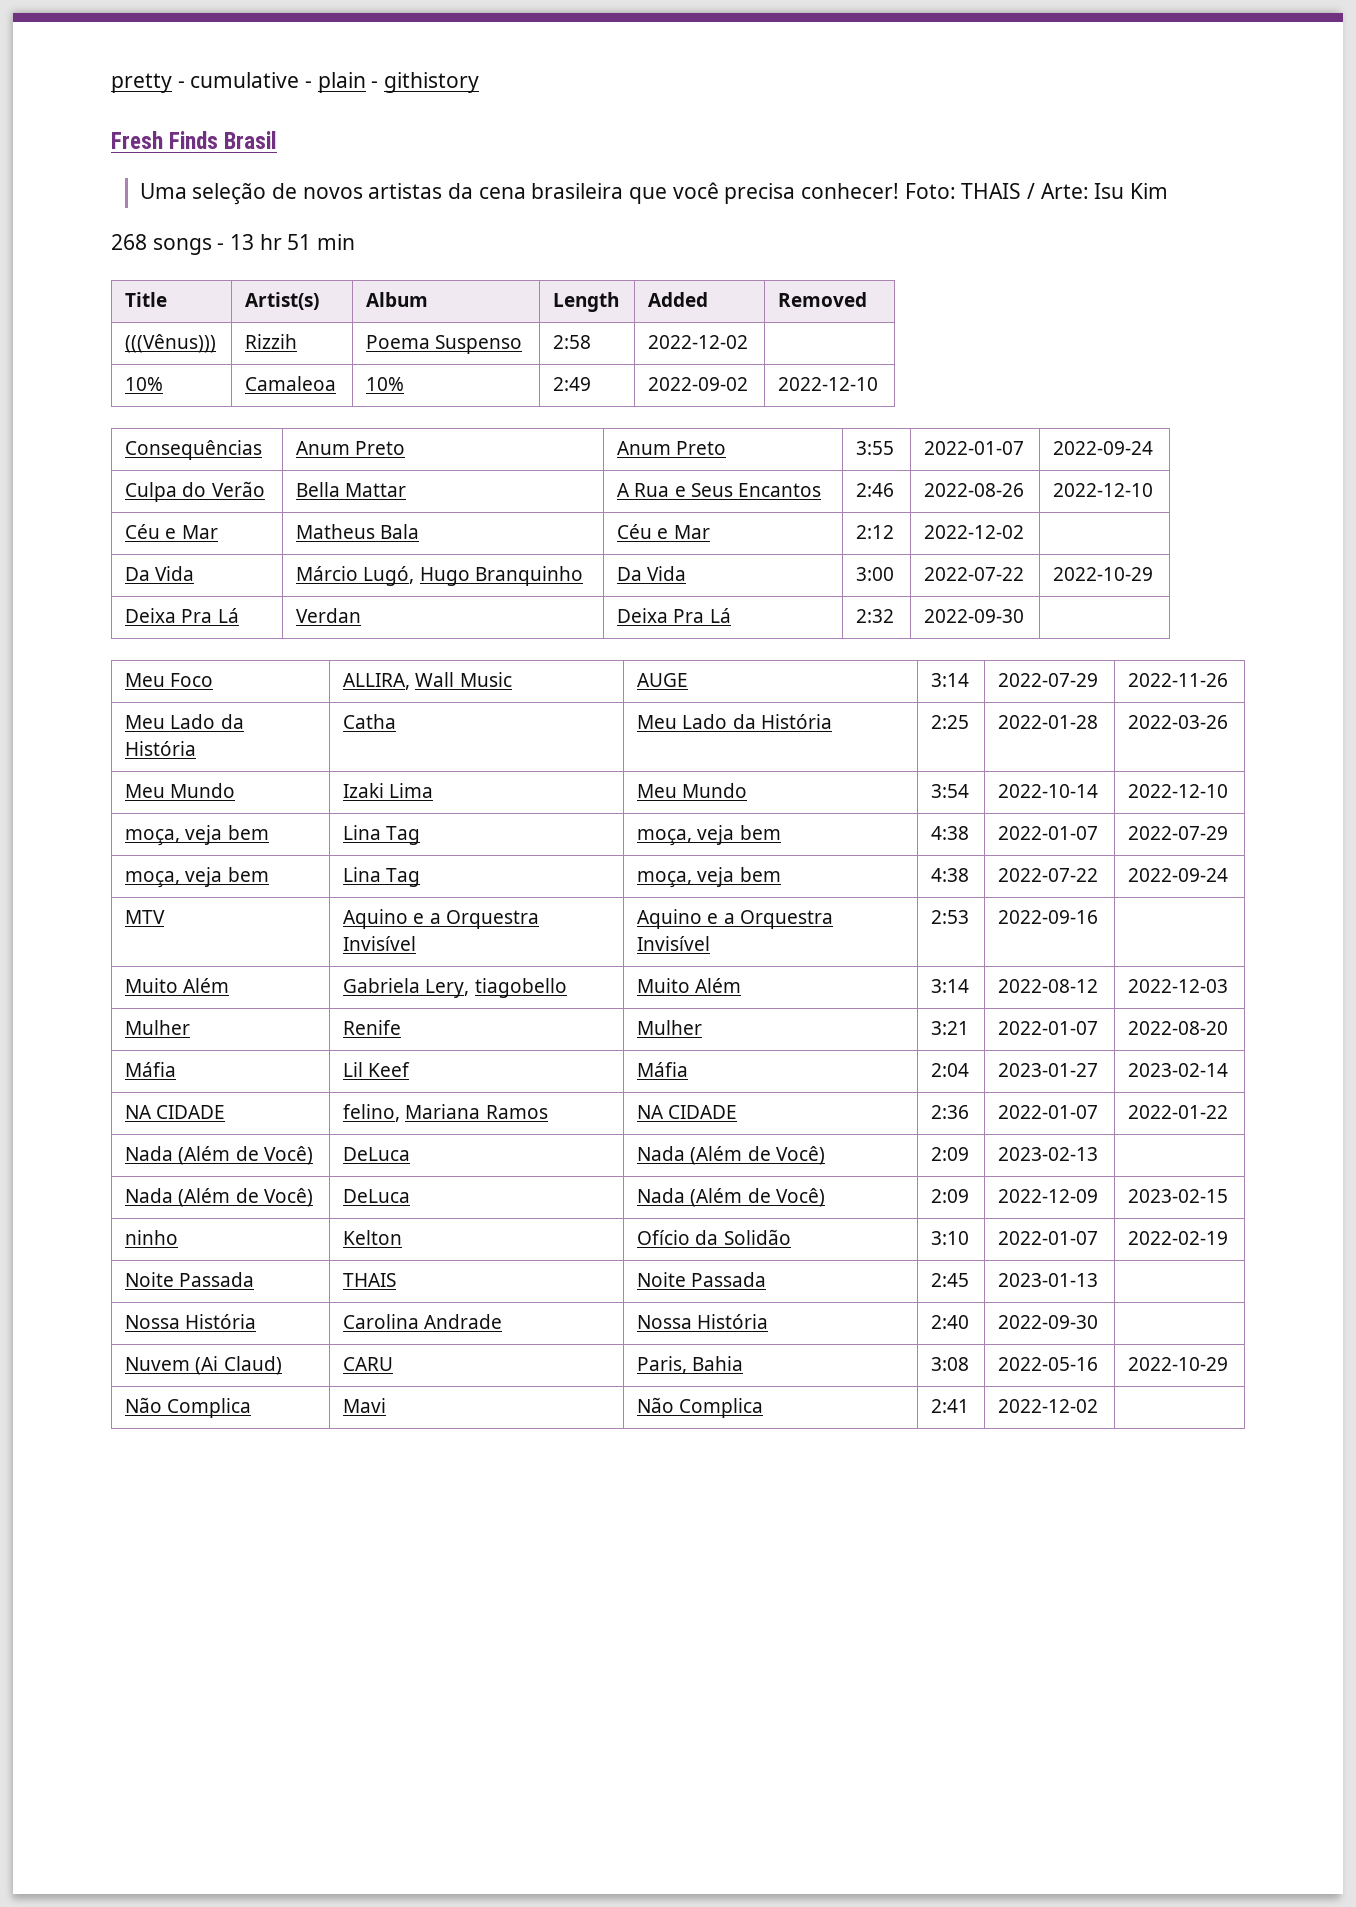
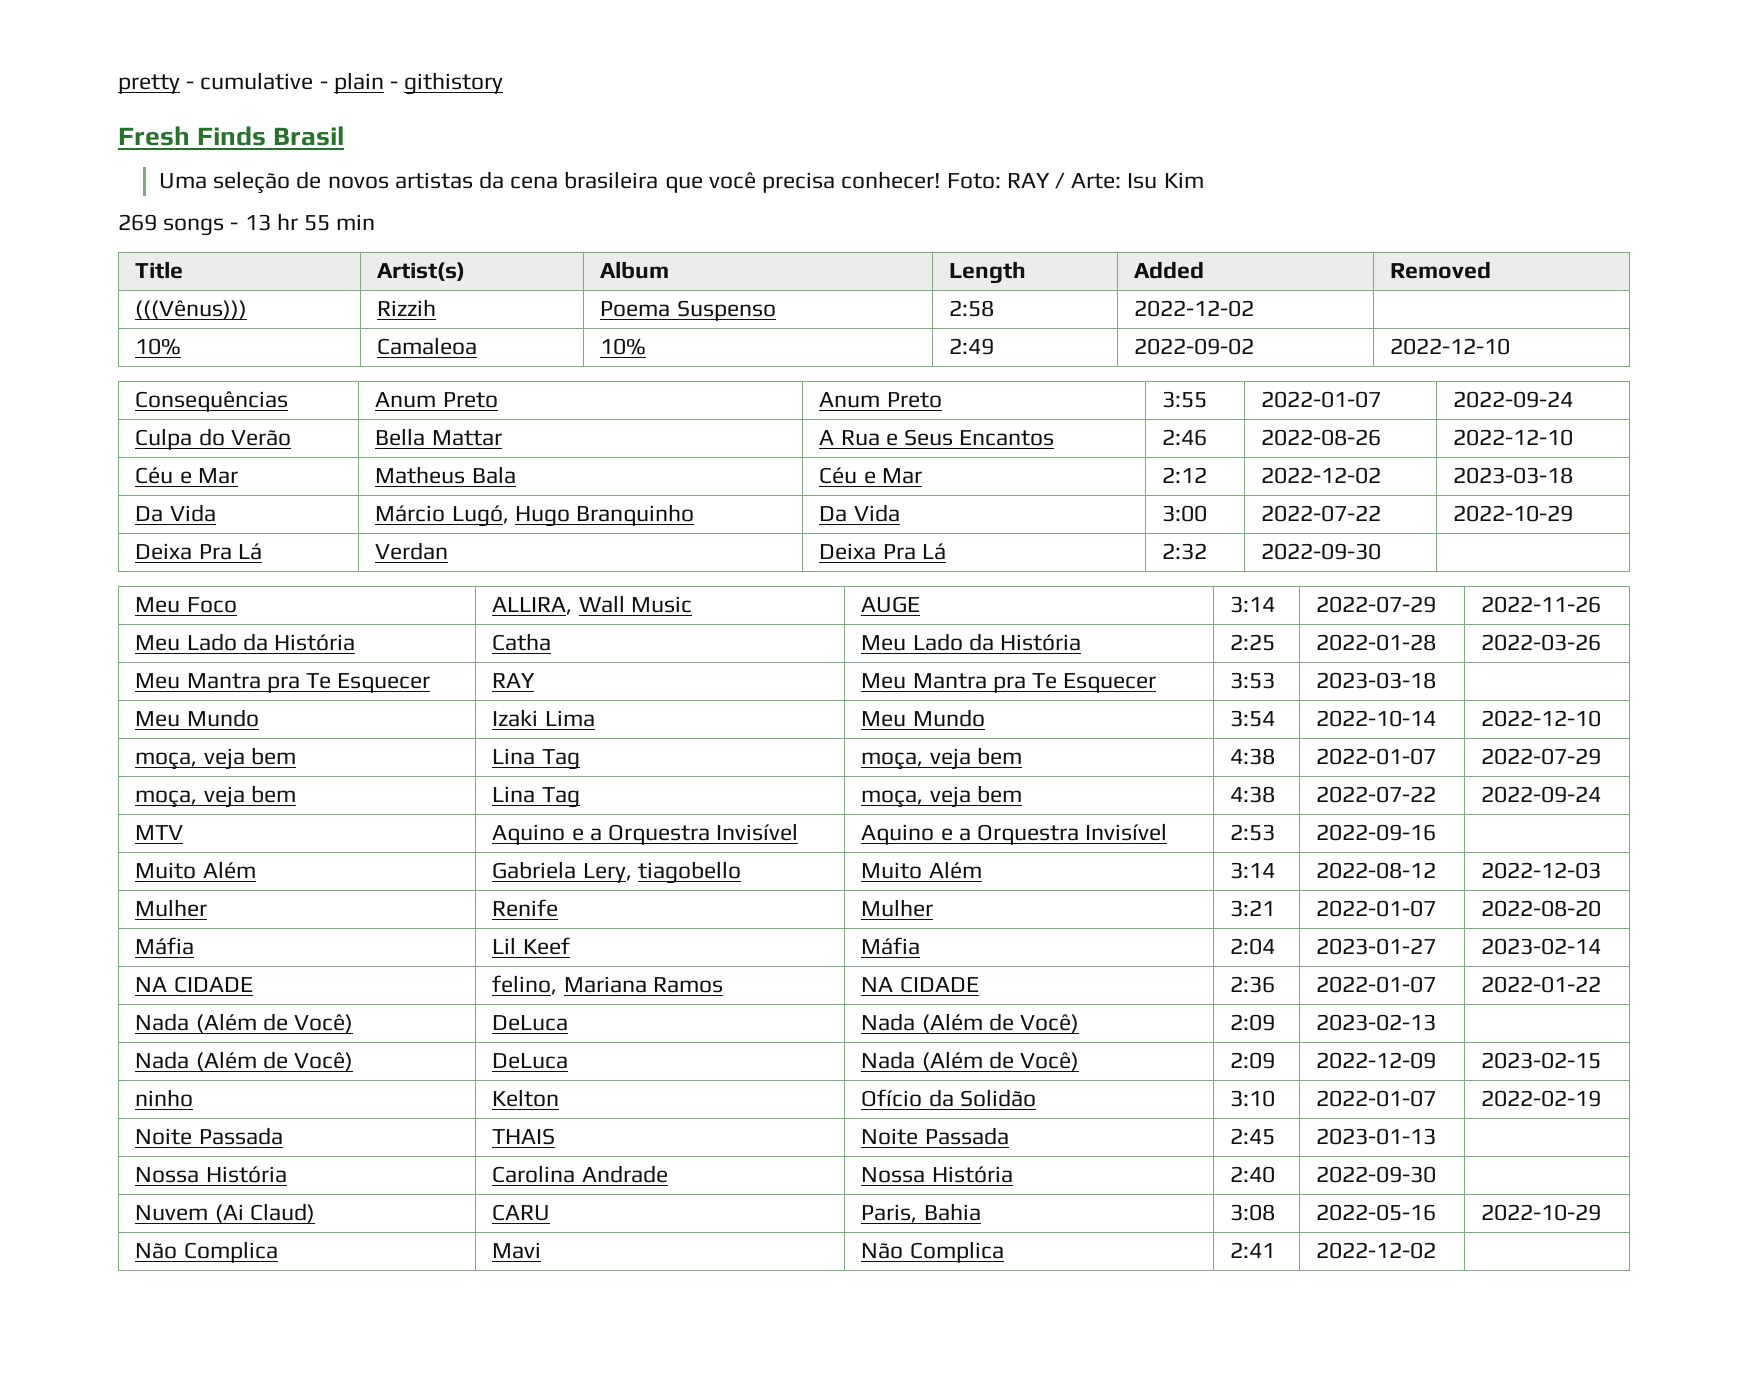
[961,183,1022,199] THAIS -> [1006,173,1050,188] RAY
[111,234,147,250] 268 -> [118,214,157,231] 269
[287,234,312,250] 51 -> [304,215,331,231] 55
(1025, 532) none -> [1453,467,1574,484] 2023-03-18
(1229, 722) none -> [135,673,431,693] [492,673,536,688] [861,673,1157,693] [1230,672,1276,689] [1316,672,1437,689] // Meu Mantra pra Te Esquecer | RAY | Meu Mantra pra Te Esquecer | 3:53 | 2023-03-18 |

